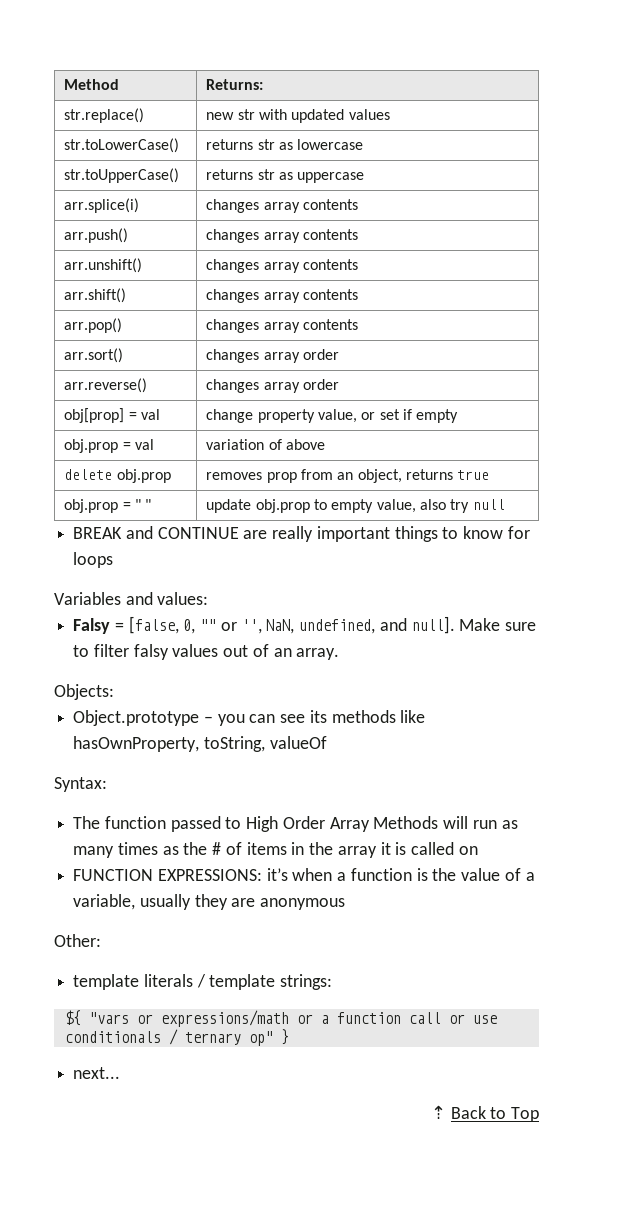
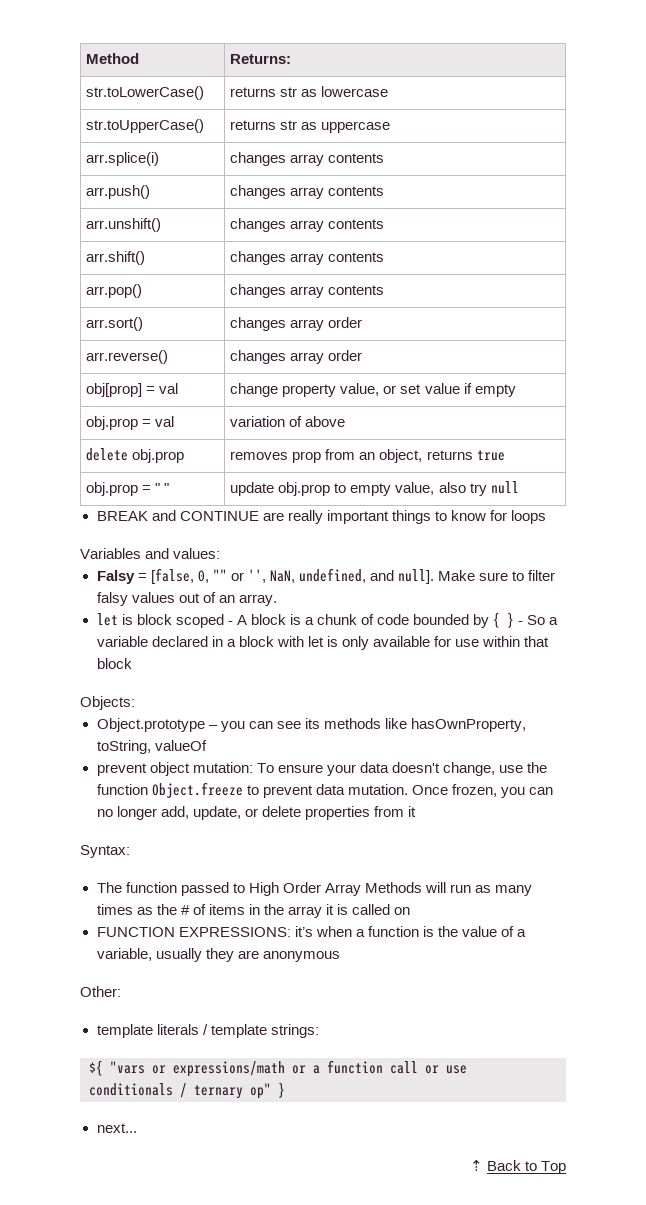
[64,108,145,123] [206,109,390,123] // str.replace() | new str with updated values -> (292, 59) none
(400, 414) none -> [424,383,460,394] value
(340, 654) none -> [96,612,559,628] [96,636,550,650] [96,658,132,669] // let is block scoped - A block is a chunk of code bounded by { } - So a variable declared in a block with let is only available for use within that block
(327, 742) none -> [96,762,547,776] [96,782,553,798] [96,806,416,820] // prevent object mutation: To ensure your data doesn't change, use the function Object.freeze to prevent data mutation. Once frozen, you can no longer add, update, or delete properties from it

